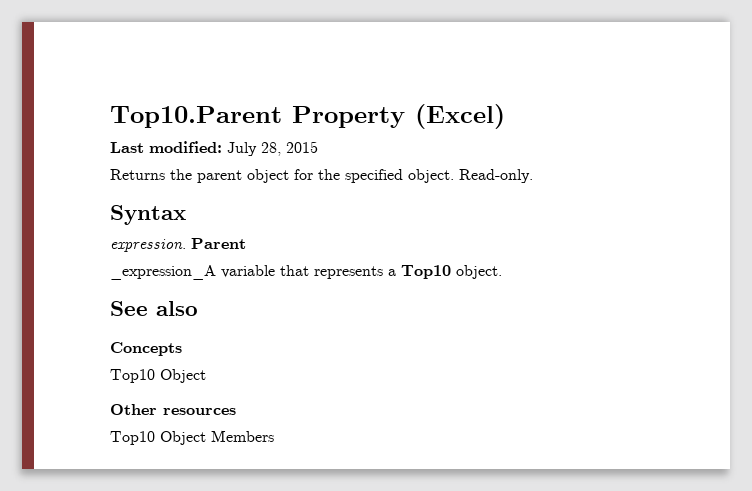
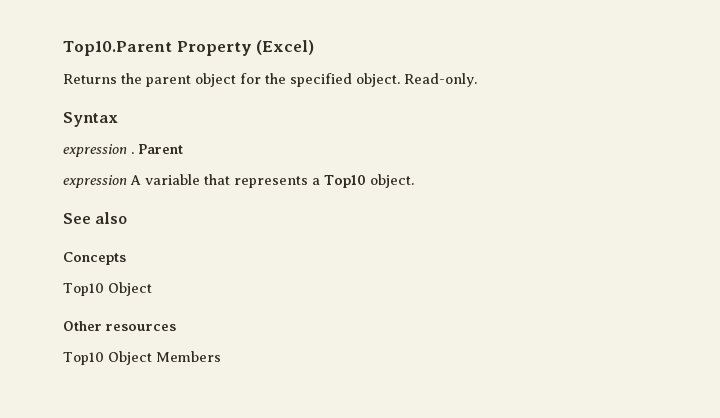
[110,141,318,156] // Last modified: July 28, 2015 -> (315, 47) none
[110,239,186,252] expression. -> [63,144,134,157] expression .
[110,265,216,280] _expression_A -> [63,175,141,188] expression A

